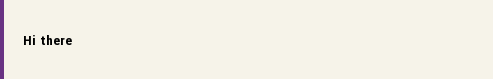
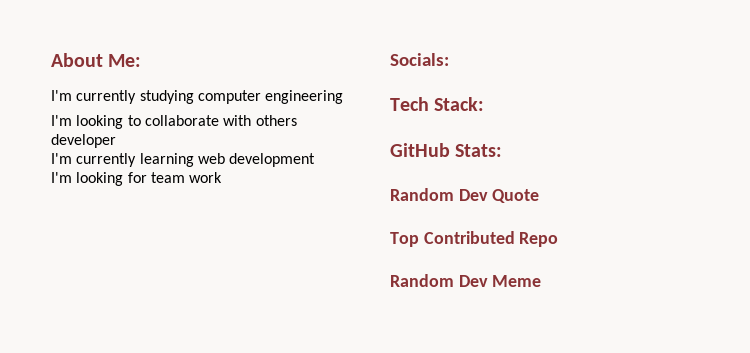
[23,35,72,45] Hi there -> [51,53,142,67] [51,90,344,104] [51,115,297,129] [51,134,116,148] [51,153,316,167] [51,172,223,186] [390,53,449,66] [390,97,485,111] [390,143,503,157] [390,188,540,203] [390,231,559,247] [390,274,542,287] About Me: // I'm currently studying computer engineering // I'm looking to collaborate with others developer // I'm currently learning web development // I'm looking for team work // Socials: // Tech Stack: // GitHub Stats: // Random Dev Quote // Top Contributed Repo // Random Dev Meme

